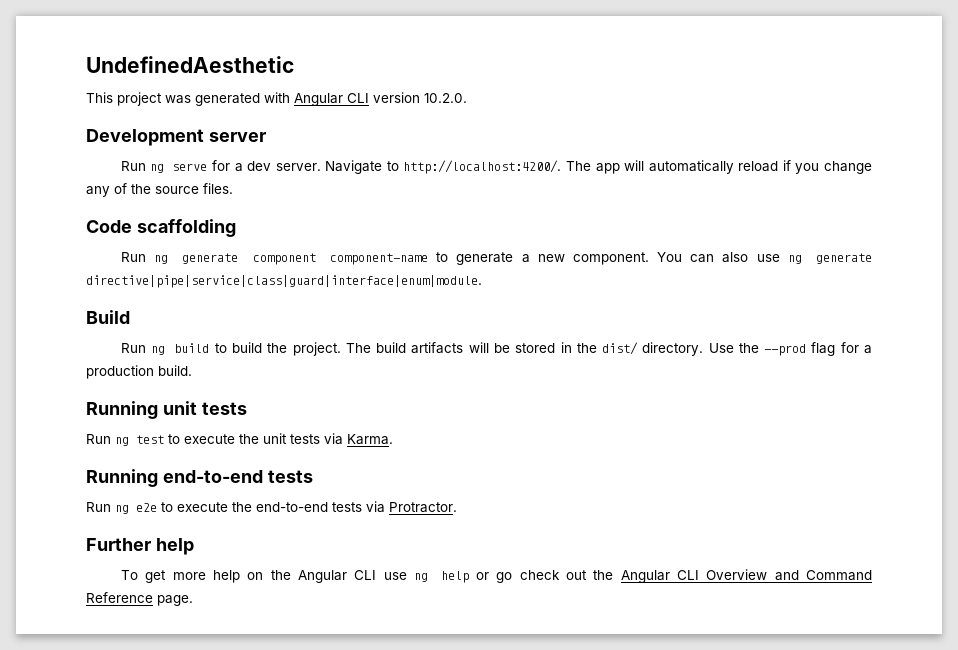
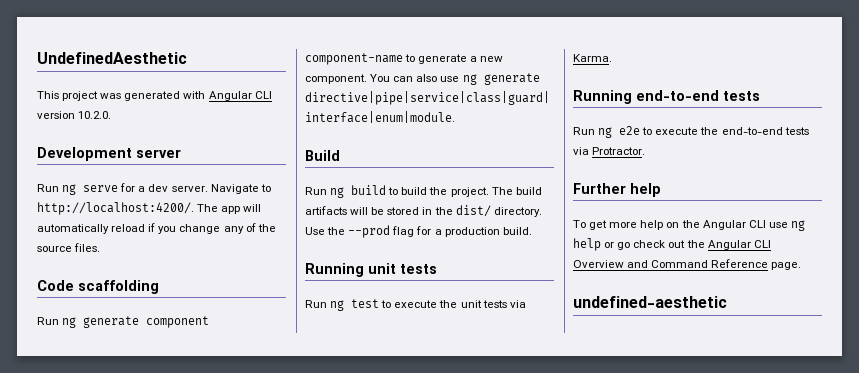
(193, 600) none -> [573,296,727,308] // undefined-aesthetic

